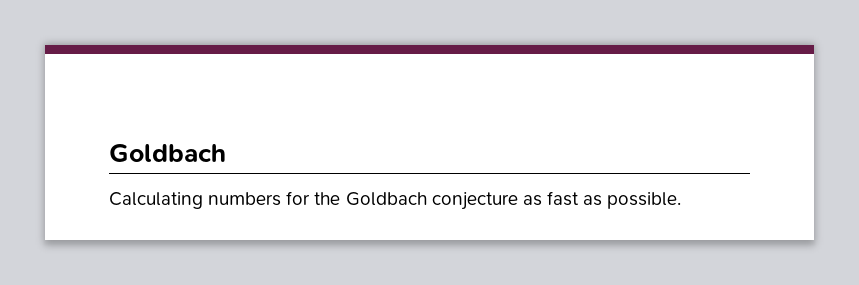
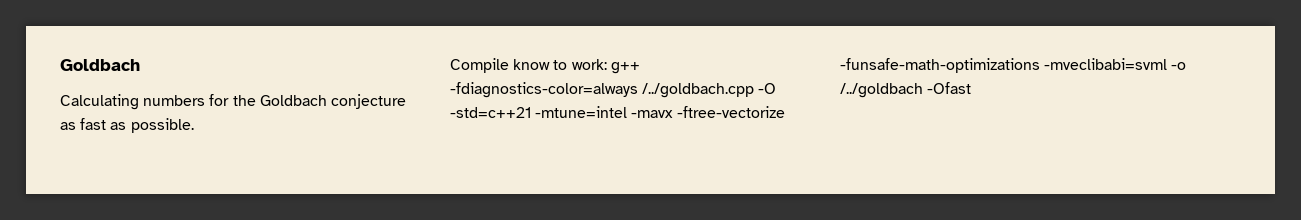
(682, 200) none -> [450,58,640,74] [450,82,777,98] [450,106,785,118] [840,58,1187,73] [840,82,972,98] // Compile know to work: g++ -fdiagnostics-color=always /../goldbach.cpp -O -std=c++21 -mtune=intel -mavx -ftree-vectorize -funsafe-math-optimizations -mveclibabi=svml -o /../goldbach -Ofast

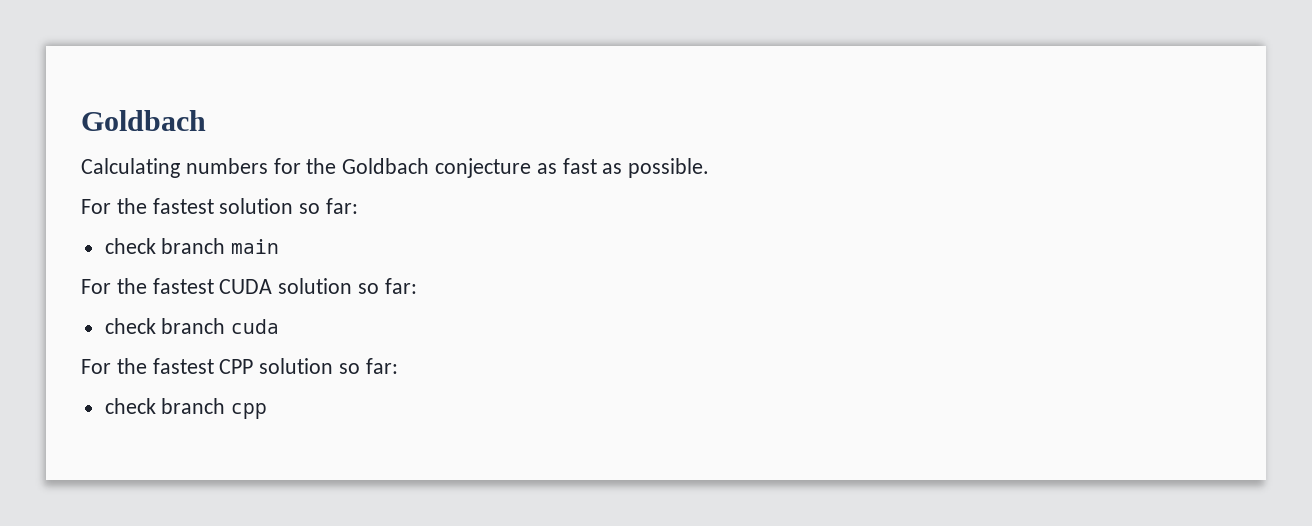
[450,58,640,74] [450,82,777,98] [450,106,785,118] [840,58,1187,73] [840,82,972,98] Compile know to work: g++ -fdiagnostics-color=always /../goldbach.cpp -O -std=c++21 -mtune=intel -mavx -ftree-vectorize -funsafe-math-optimizations -mveclibabi=svml -o /../goldbach -Ofast -> [81,198,359,214] [104,238,280,254] [81,278,417,294] [104,318,280,334] [81,358,398,374] [104,398,268,419] For the fastest solution so far: // check branch main // For the fastest CUDA solution so far: // check branch cuda // For the fastest CPP solution so far: // check branch cpp

